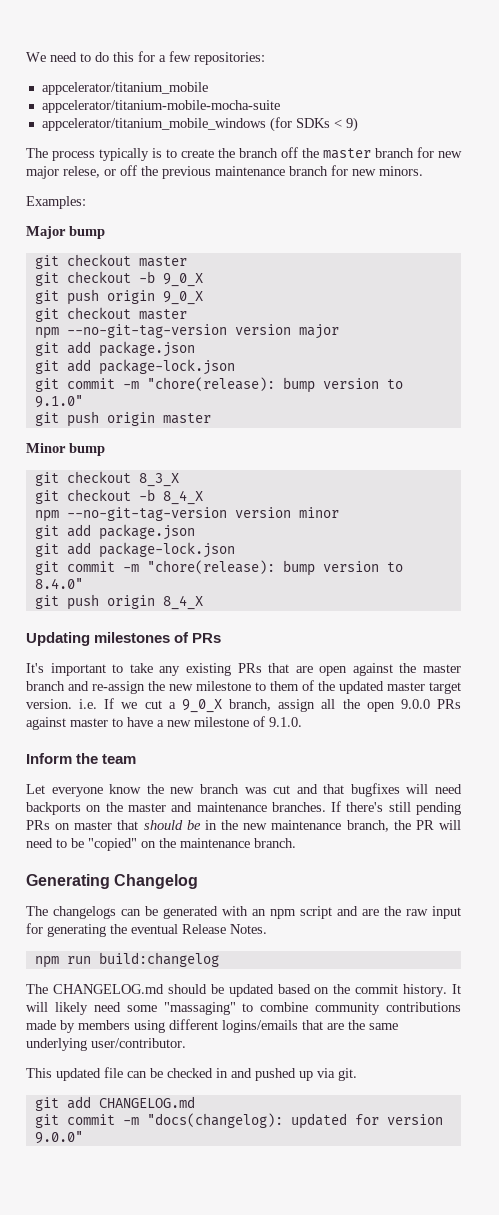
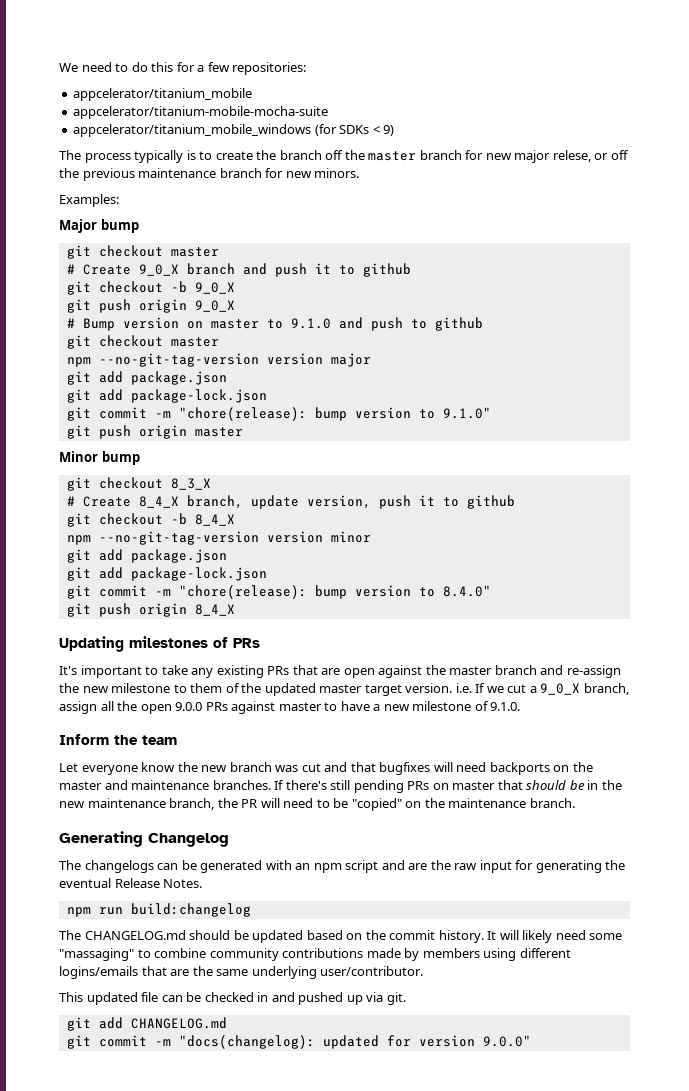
(187, 261) none -> [66,263,411,277] // # Create 9_0_X branch and push it to github
(203, 298) none -> [66,317,483,331] // # Bump version on master to 9.1.0 and push to github
(179, 480) none -> [66,495,515,509] // # Create 8_4_X branch, update version, push it to github

